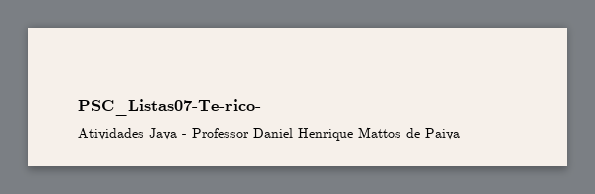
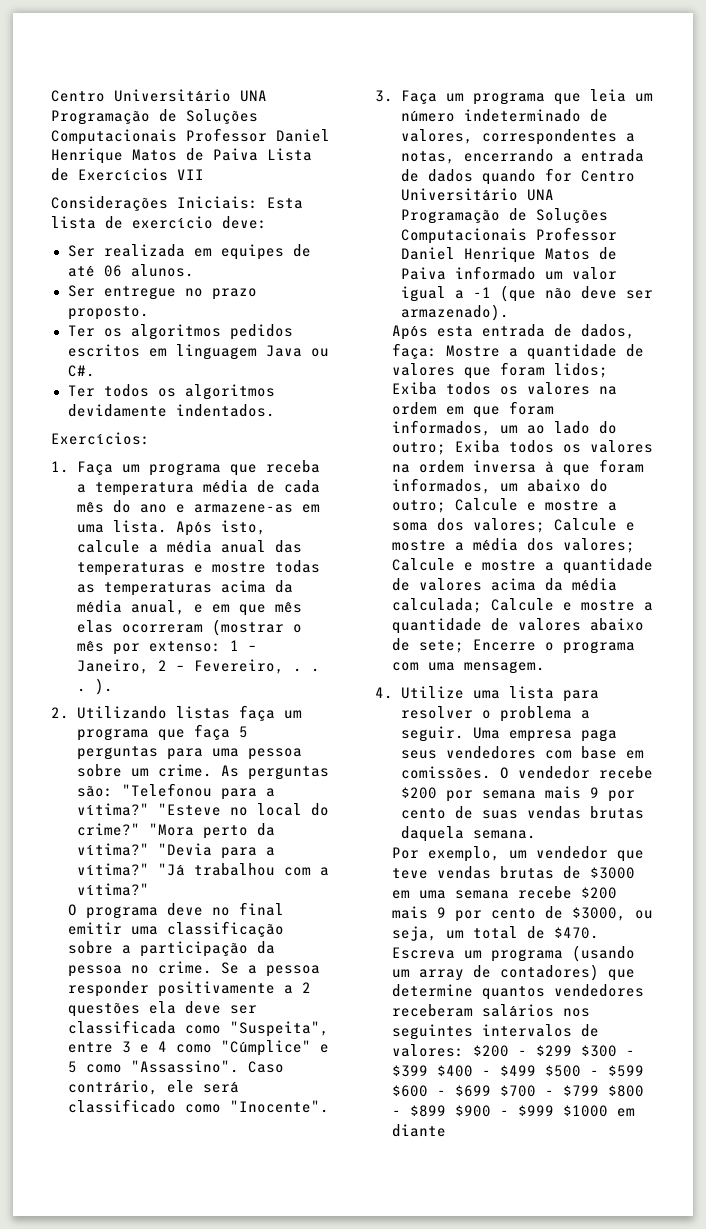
[78,99,261,116] [78,127,460,141] PSC_Listas07-Te-rico- // Atividades Java - Professor Daniel Henrique Mattos de Paiva -> [51,89,267,102] [51,109,258,125] [51,128,330,145] [51,148,312,164] [51,168,204,181] [51,196,303,211] [51,216,267,229] [67,244,311,260] [67,264,194,277] [67,285,257,300] [67,306,149,320] [67,324,293,340] [67,344,329,360] [67,365,95,377] [67,384,275,400] [67,404,275,417] [51,432,150,445] [51,460,320,476] [76,480,320,496] [76,500,320,513] [76,520,266,536] [76,540,302,553] [76,560,320,576] [76,580,293,596] [76,600,302,616] [76,619,302,636] [76,640,257,655] [76,659,320,674] [76,678,113,695] [51,705,302,721] [76,724,248,741] [76,746,302,760] [76,764,329,780] [76,783,275,800] [76,803,329,816] [76,823,275,839] [76,843,275,859] [76,863,329,876] [76,883,149,896] [68,902,285,919] [68,921,285,937] [68,941,276,957] [68,961,321,977] [68,981,312,997] [68,1001,258,1017] [68,1020,330,1037] [68,1040,330,1056] [68,1060,285,1073] [68,1080,240,1095] [68,1099,330,1113] [375,89,653,105] [400,109,608,122] [400,129,635,145] [400,149,644,164] [400,168,635,185] [400,188,554,201] [400,208,608,224] [400,227,617,244] [400,247,617,263] [400,266,617,280] [400,285,653,302] [400,304,509,321] [392,324,636,340] [392,343,645,360] [392,362,609,379] [392,382,618,395] [392,401,555,418] [392,420,618,436] [392,440,654,455] [392,459,645,476] [392,478,609,494] [392,498,618,513] [392,518,636,533] [392,538,636,553] [392,558,654,574] [392,578,618,591] [392,598,654,613] [392,618,645,634] [392,638,636,654] [392,661,546,674] [375,686,599,702] [400,706,590,722] [400,726,617,742] [400,746,644,759] [400,766,653,779] [400,786,635,802] [400,806,644,819] [400,826,536,842] [392,846,645,862] [392,866,636,879] [392,886,618,899] [392,906,654,922] [392,926,600,941] [392,945,636,962] [392,964,636,981] [392,984,645,1000] [392,1004,591,1017] [392,1024,600,1040] [392,1044,636,1057] [392,1065,645,1077] [392,1085,645,1097] [392,1105,636,1117] [392,1124,447,1137] Centro Universitário UNA Programação de Soluções Computacionais Professor Daniel Henrique Matos de Paiva Lista de Exercícios VII // Considerações Iniciais: Esta lista de exercício deve: // Ser realizada em equipes de até 06 alunos. // Ser entregue no prazo proposto. // Ter os algoritmos pedidos escritos em linguagem Java ou C#. // Ter todos os algoritmos devidamente indentados. // Exercícios: // 1. Faça um programa que receba a temperatura média de cada mês do ano e armazene-as em uma lista. Após isto, calcule a média anual das temperaturas e mostre todas as temperaturas acima da média anual, e em que mês elas ocorreram (mostrar o mês por extenso: 1 – Janeiro, 2 – Fevereiro, . . . ). // 2. Utilizando listas faça um programa que faça 5 perguntas para uma pessoa sobre um crime. As perguntas são: "Telefonou para a vítima?" "Esteve no local do crime?" "Mora perto da vítima?" "Devia para a vítima?" "Já trabalhou com a vítima?" // O programa deve no final emitir uma classificação sobre a participação da pessoa no crime. Se a pessoa responder positivamente a 2 questões ela deve ser classificada como "Suspeita", entre 3 e 4 como "Cúmplice" e 5 como "Assassino". Caso contrário, ele será classificado como "Inocente". // 3. Faça um programa que leia um número indeterminado de valores, correspondentes a notas, encerrando a entrada de dados quando for Centro Universitário UNA Programação de Soluções Computacionais Professor Daniel Henrique Matos de Paiva informado um valor igual a -1 (que não deve ser armazenado). // Após esta entrada de dados, faça: Mostre a quantidade de valores que foram lidos; Exiba todos os valores na ordem em que foram informados, um ao lado do outro; Exiba todos os valores na ordem inversa à que foram informados, um abaixo do outro; Calcule e mostre a soma dos valores; Calcule e mostre a média dos valores; Calcule e mostre a quantidade de valores acima da média calculada; Calcule e mostre a quantidade de valores abaixo de sete; Encerre o programa com uma mensagem. // 4. Utilize uma lista para resolver o problema a seguir. Uma empresa paga seus vendedores com base em comissões. O vendedor recebe $200 por semana mais 9 por cento de suas vendas brutas daquela semana. // Por exemplo, um vendedor que teve vendas brutas de $3000 em uma semana recebe $200 mais 9 por cento de $3000, ou seja, um total de $470. Escreva um programa (usando um array de contadores) que determine quantos vendedores receberam salários nos seguintes intervalos de valores: $200 - $299 $300 - $399 $400 - $499 $500 - $599 $600 - $699 $700 - $799 $800 - $899 $900 - $999 $1000 em diante

